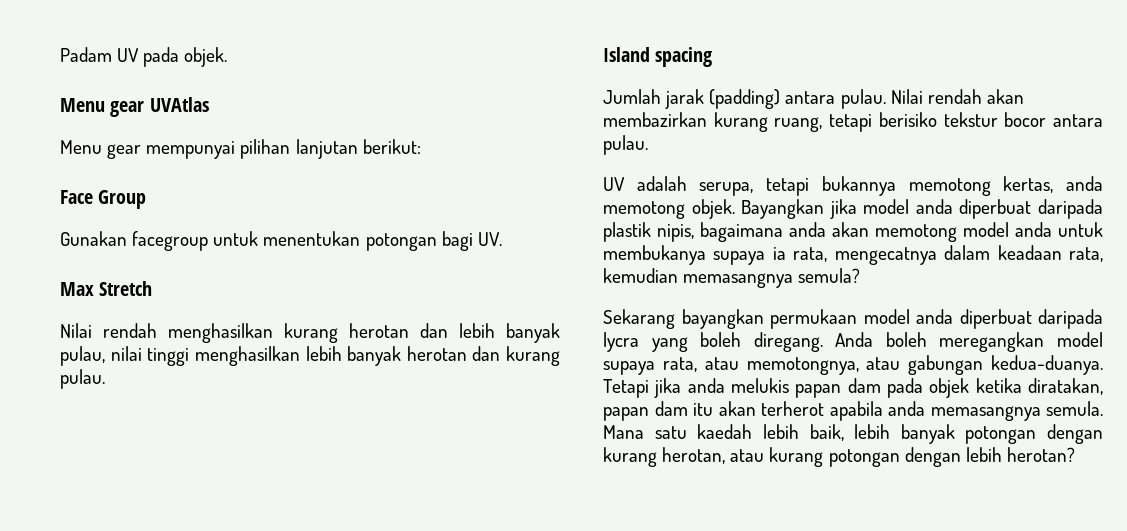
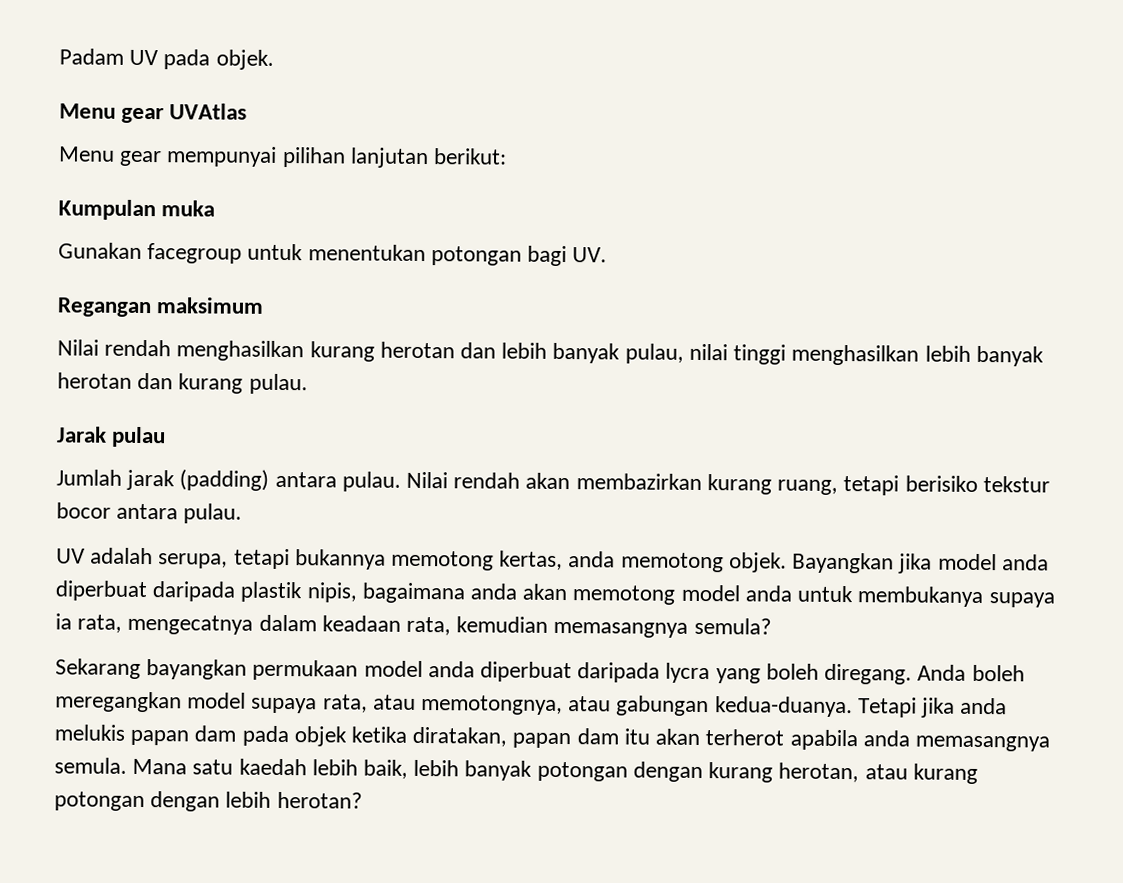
[60,190,147,209] Face Group -> [58,199,216,221] Kumpulan muka
[60,281,153,296] Max Stretch -> [57,297,265,318] Regangan maksimum
[603,47,713,67] Island spacing -> [56,426,167,448] Jarak pulau

